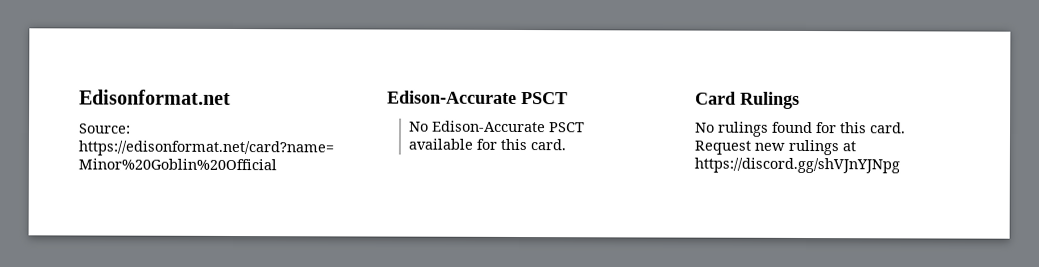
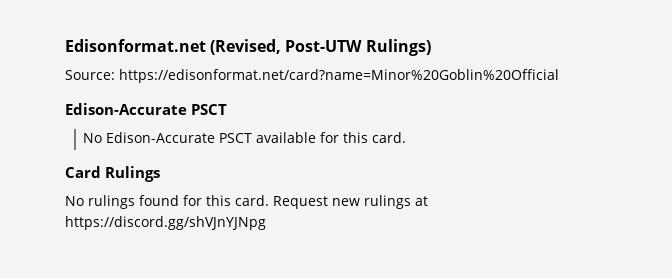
(231, 97) none -> [210,39,431,56] (Revised, Post-UTW Rulings)

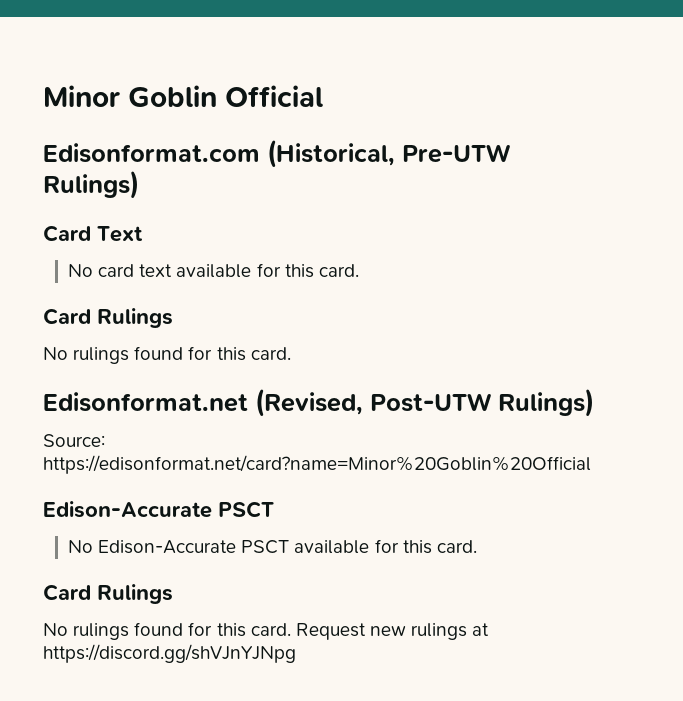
(65, 45) none -> [43,85,323,107] [43,139,511,168] [43,170,139,199] [43,225,143,242] [67,263,359,278] [43,308,173,328] [43,346,291,364] Minor Goblin Official // Edisonformat.com (Historical, Pre-UTW Rulings) // Card Text // No card text available for this card. // Card Rulings // No rulings found for this card. //

